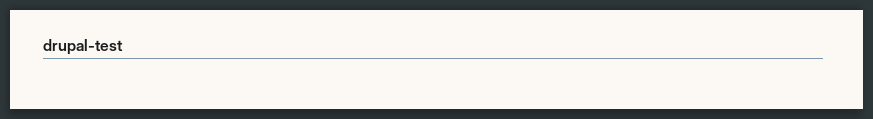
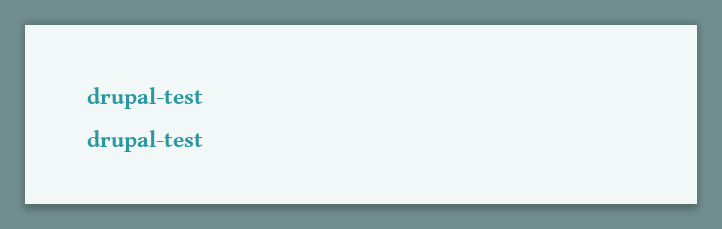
[43,39,123,55] drupal-test -> [87,87,203,109] [87,130,203,152] drupal-test // drupal-test

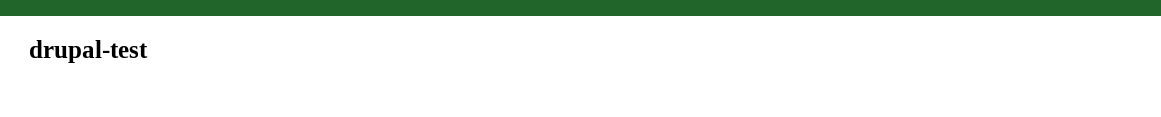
[87,87,203,109] [87,130,203,152] drupal-test // drupal-test -> [29,40,148,63] drupal-test

